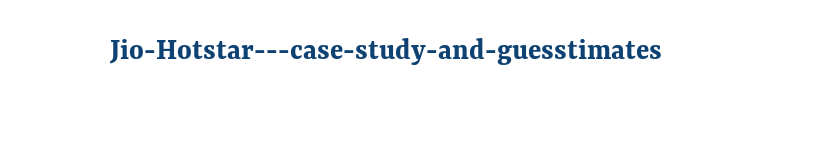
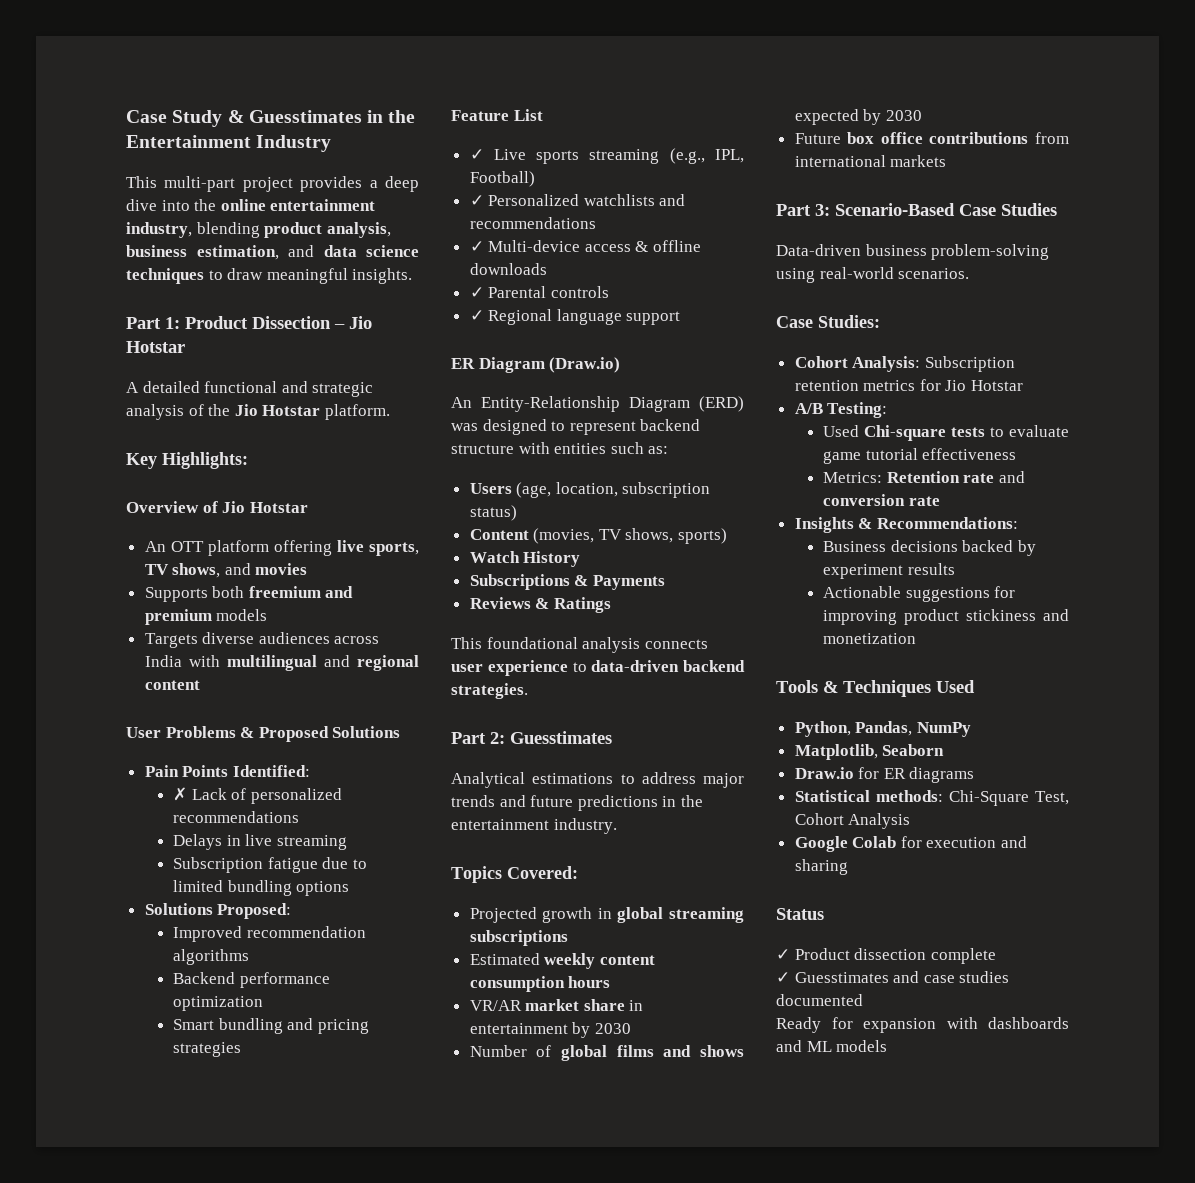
[109,38,662,65] Jio-Hotstar---case-study-and-guesstimates -> [126,110,416,127] [126,135,332,152] [126,176,419,192] [126,199,376,211] [126,222,391,238] [126,245,419,260] [126,268,413,284] [126,316,372,329] [126,341,185,353] [126,381,374,397] [126,404,390,420] [126,452,248,469] [126,501,308,513] [144,540,419,556] [144,563,308,578] [144,586,354,602] [144,609,268,625] [144,632,380,648] [144,655,419,671] [144,680,200,690] [126,726,401,742] [144,765,310,777] [172,787,342,804] [172,811,299,823] [172,834,347,850] [172,857,367,873] [172,880,350,896] [144,903,292,919] [172,926,366,942] [172,949,249,965] [172,972,330,988] [172,996,263,1011] [172,1018,369,1034] [172,1042,241,1057] [451,109,543,121] [469,148,744,164] [469,171,535,187] [469,194,686,206] [469,217,596,229] [469,240,702,252] [469,263,547,275] [469,286,609,298] [469,309,681,325] [451,357,621,373] [451,396,744,412] [451,419,701,435] [451,442,669,454] [469,482,711,498] [469,505,517,521] [469,528,728,544] [469,551,581,567] [469,574,665,590] [469,597,611,613] [451,637,708,653] [451,660,745,676] [451,683,528,699] [451,731,612,744] [451,772,744,788] [451,795,703,811] [451,818,617,834] [451,866,578,883] [469,907,744,923] [469,930,568,946] [469,953,655,969] [469,976,611,992] [469,999,644,1011] [469,1022,631,1038] [469,1045,744,1061] [794,109,922,125] [794,132,1069,144] [794,155,947,167] [776,203,1057,216] [776,244,1050,260] [776,267,970,283] [776,315,880,328] [794,356,1015,372] [794,379,1024,391] [794,402,888,418] [822,425,1069,441] [822,448,1017,464] [822,471,1025,483] [822,494,940,506] [794,517,1018,533] [822,540,1036,556] [822,563,955,579] [822,586,1016,602] [822,609,1069,625] [822,633,916,644] [776,680,975,697] [794,721,971,737] [794,744,945,760] [794,767,975,783] [794,790,1069,806] [794,813,911,829] [794,836,1028,852] [794,859,848,875] [776,908,824,920] [776,948,996,964] [776,971,1010,983] [776,994,863,1006] [776,1017,1069,1033] [776,1040,888,1052] Case Study & Guesstimates in the Entertainment Industry // This multi-part project provides a deep dive into the online entertainment industry, blending product analysis, business estimation, and data science techniques to draw meaningful insights. // Part 1: Product Dissection – Jio Hotstar // A detailed functional and strategic analysis of the Jio Hotstar platform. // Key Highlights: // Overview of Jio Hotstar // An OTT platform offering live sports, TV shows, and movies // Supports both freemium and premium models // Targets diverse audiences across India with multilingual and regional content // User Problems & Proposed Solutions // Pain Points Identified: // ✗ Lack of personalized recommendations // Delays in live streaming // Subscription fatigue due to limited bundling options // Solutions Proposed: // Improved recommendation algorithms // Backend performance optimization // Smart bundling and pricing strategies // Feature List // ✓ Live sports streaming (e.g., IPL, Football) // ✓ Personalized watchlists and recommendations // ✓ Multi-device access & offline downloads // ✓ Parental controls // ✓ Regional language support // ER Diagram (Draw.io) // An Entity-Relationship Diagram (ERD) was designed to represent backend structure with entities such as: // Users (age, location, subscription status) // Content (movies, TV shows, sports) // Watch History // Subscriptions & Payments // Reviews & Ratings // This foundational analysis connects user experience to data-driven backend strategies. // Part 2: Guesstimates // Analytical estimations to address major trends and future predictions in the entertainment industry. // Topics Covered: // Projected growth in global streaming subscriptions // Estimated weekly content consumption hours // VR/AR market share in entertainment by 2030 // Number of global films and shows expected by 2030 // Future box office contributions from international markets // Part 3: Scenario-Based Case Studies // Data-driven business problem-solving using real-world scenarios. // Case Studies: // Cohort Analysis: Subscription retention metrics for Jio Hotstar // A/B Testing: // Used Chi-square tests to evaluate game tutorial effectiveness // Metrics: Retention rate and conversion rate // Insights & Recommendations: // Business decisions backed by experiment results // Actionable suggestions for improving product stickiness and monetization // Tools & Techniques Used // Python, Pandas, NumPy // Matplotlib, Seaborn // Draw.io for ER diagrams // Statistical methods: Chi-Square Test, Cohort Analysis // Google Colab for execution and sharing // Status // ✓ Product dissection complete // ✓ Guesstimates and case studies documented // Ready for expansion with dashboards and ML models

